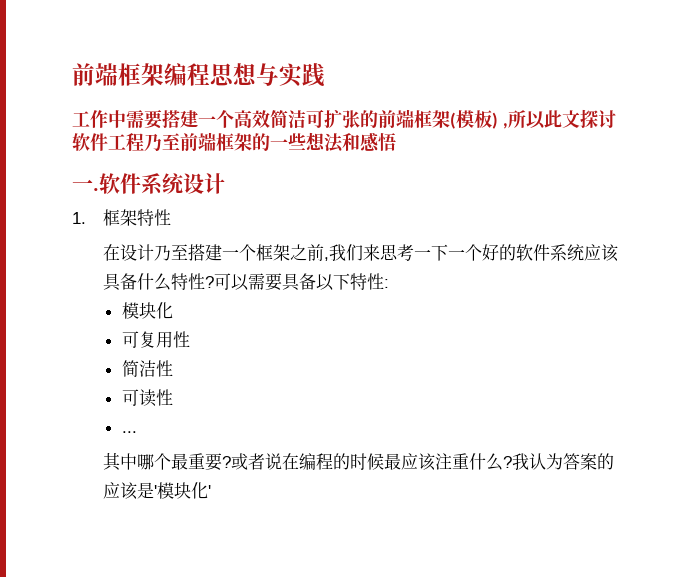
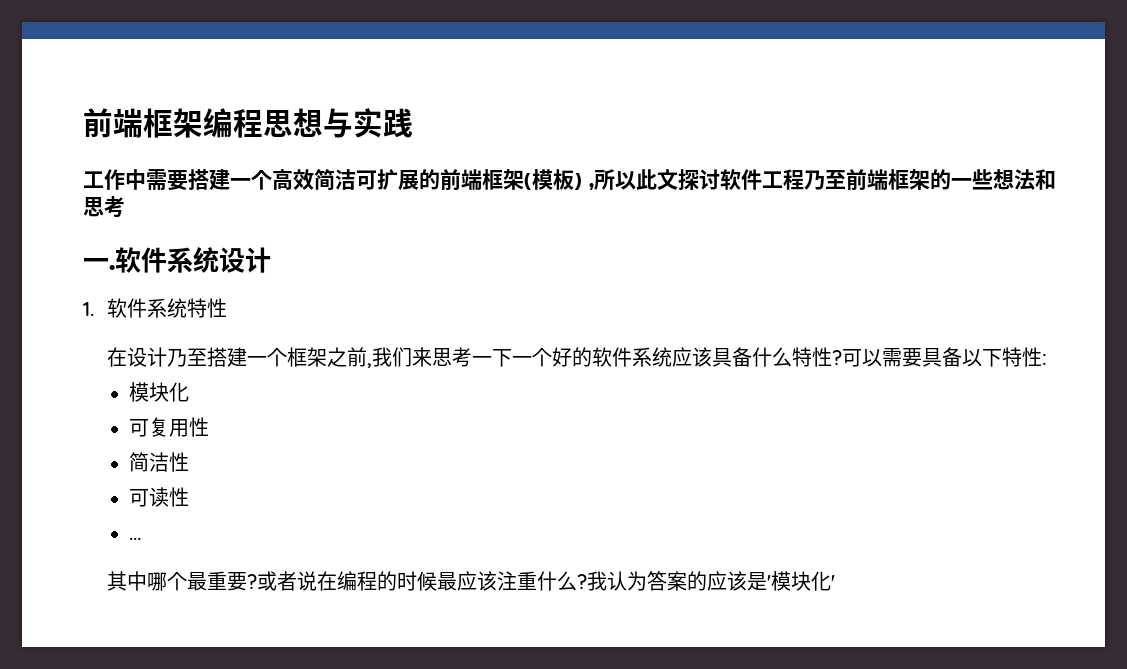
[342,110,360,128] 张 -> [398,170,419,190] 展
[360,132,396,152] 感悟 -> [83,196,125,218] 思考
[102,209,137,226] 框架 -> [106,298,187,318] 软件系统

